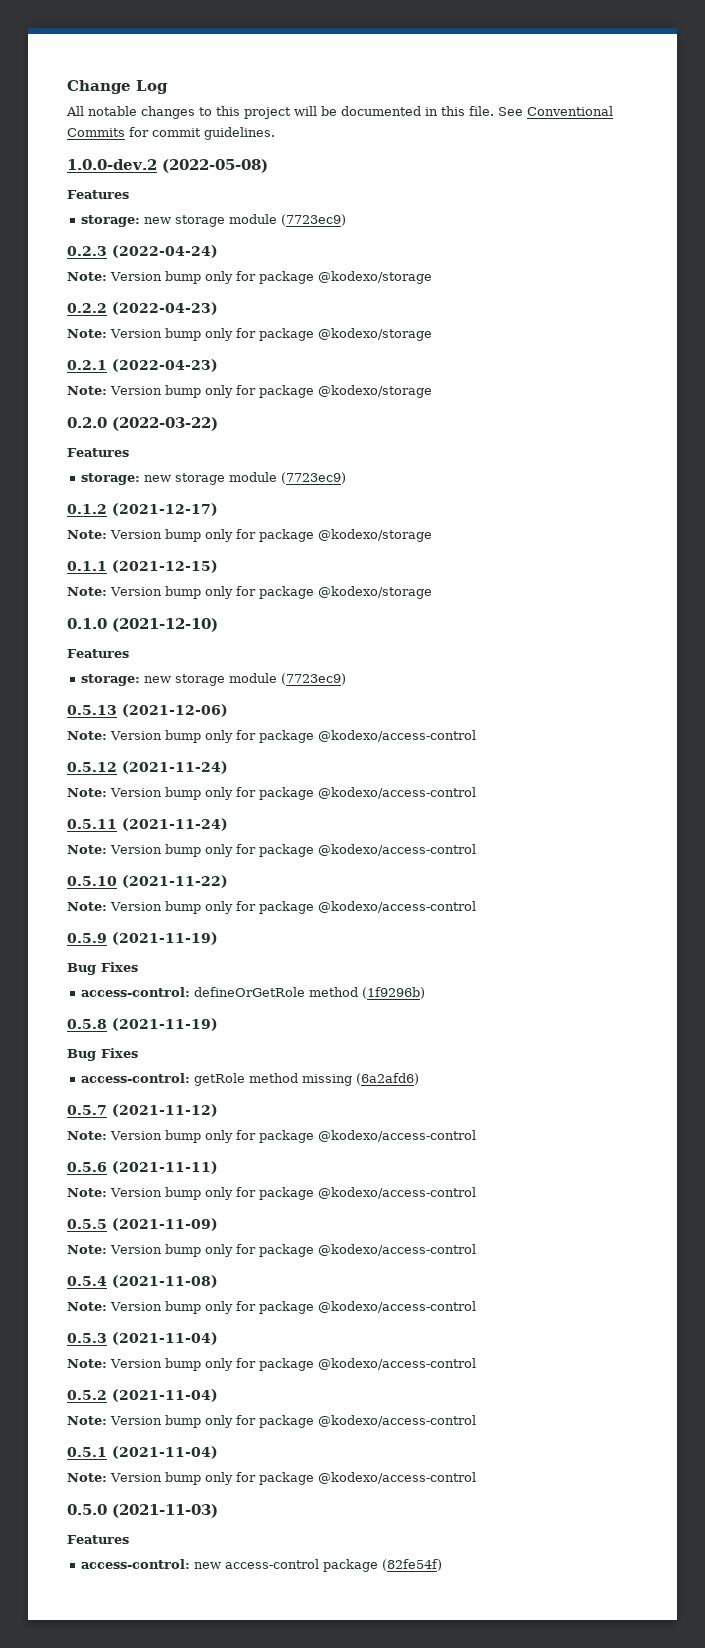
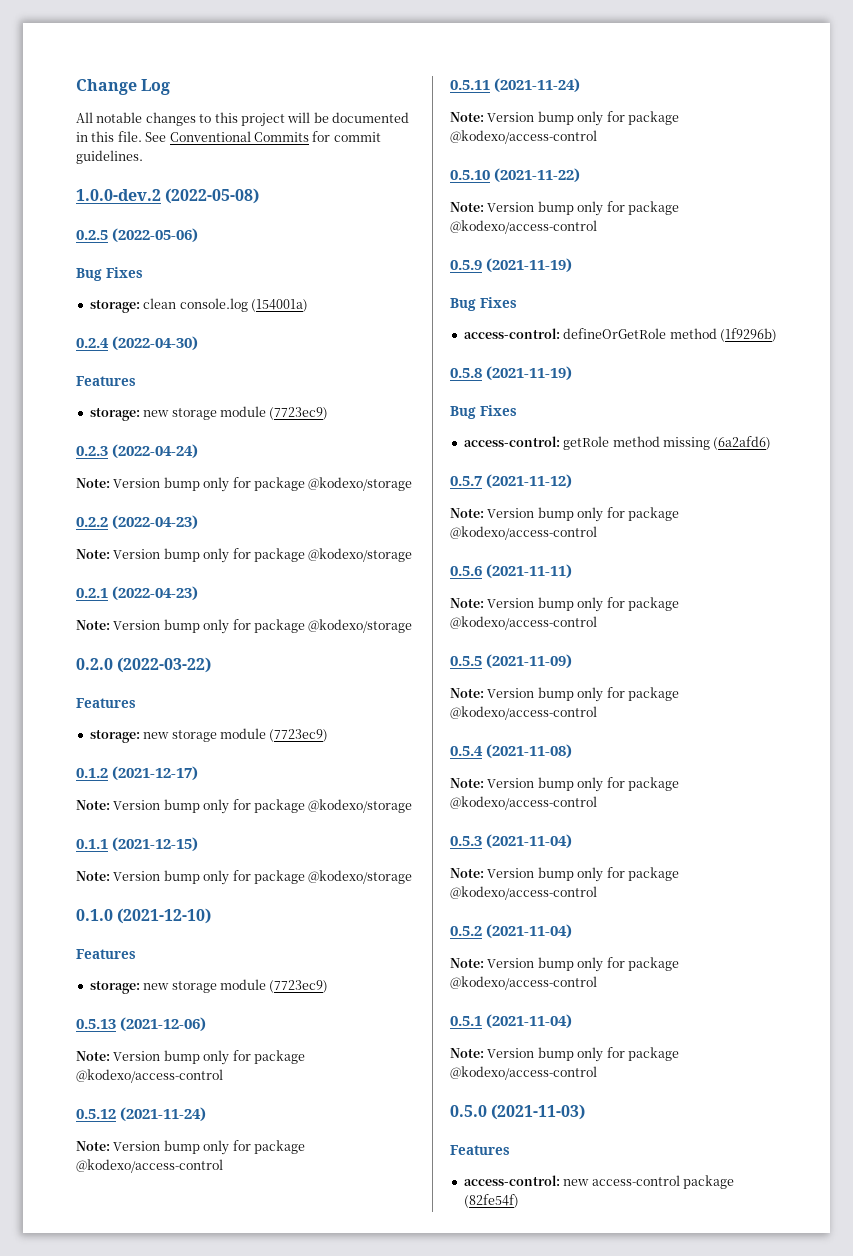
(268, 166) none -> [76,228,199,243] [76,267,143,281] [89,298,308,313] [76,336,199,351] // 0.2.5 (2022-05-06) // Bug Fixes // storage: clean console.log (154001a) // 0.2.4 (2022-04-30)

